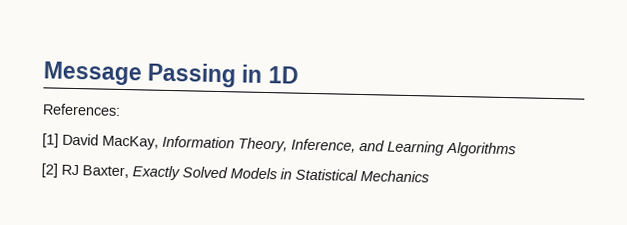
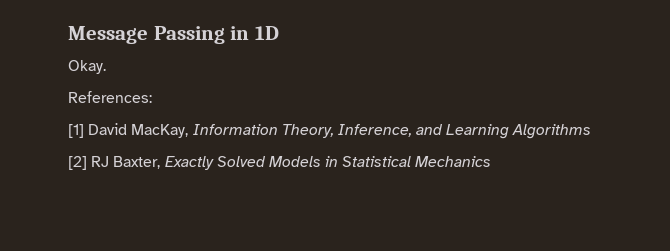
(299, 75) none -> [68,60,106,74] // Okay.

